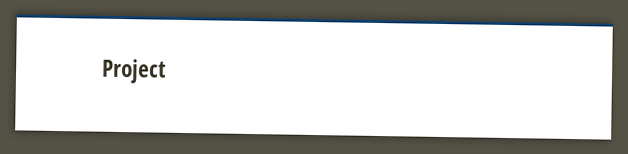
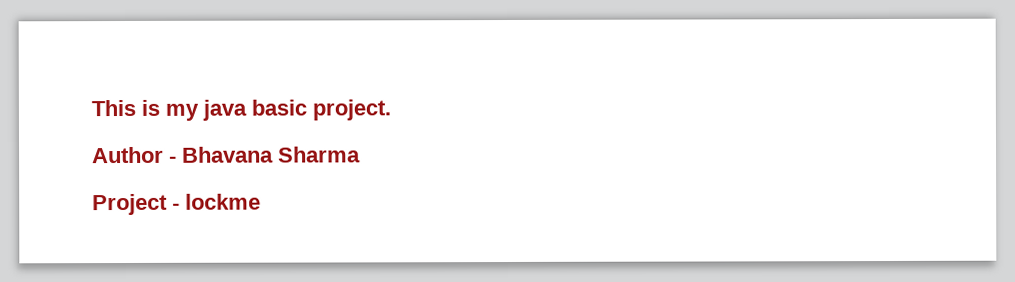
[101,58,166,84] Project -> [91,99,391,121] [92,146,361,164] [92,193,261,216] This is my java basic project. // Author - Bhavana Sharma // Project - lockme

